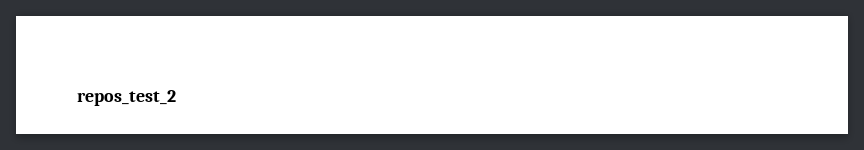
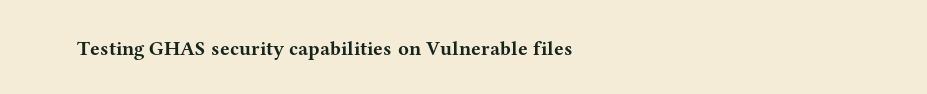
[77,90,176,106] repos_test_2 -> [77,41,574,60] Testing GHAS security capabilities on Vulnerable files

